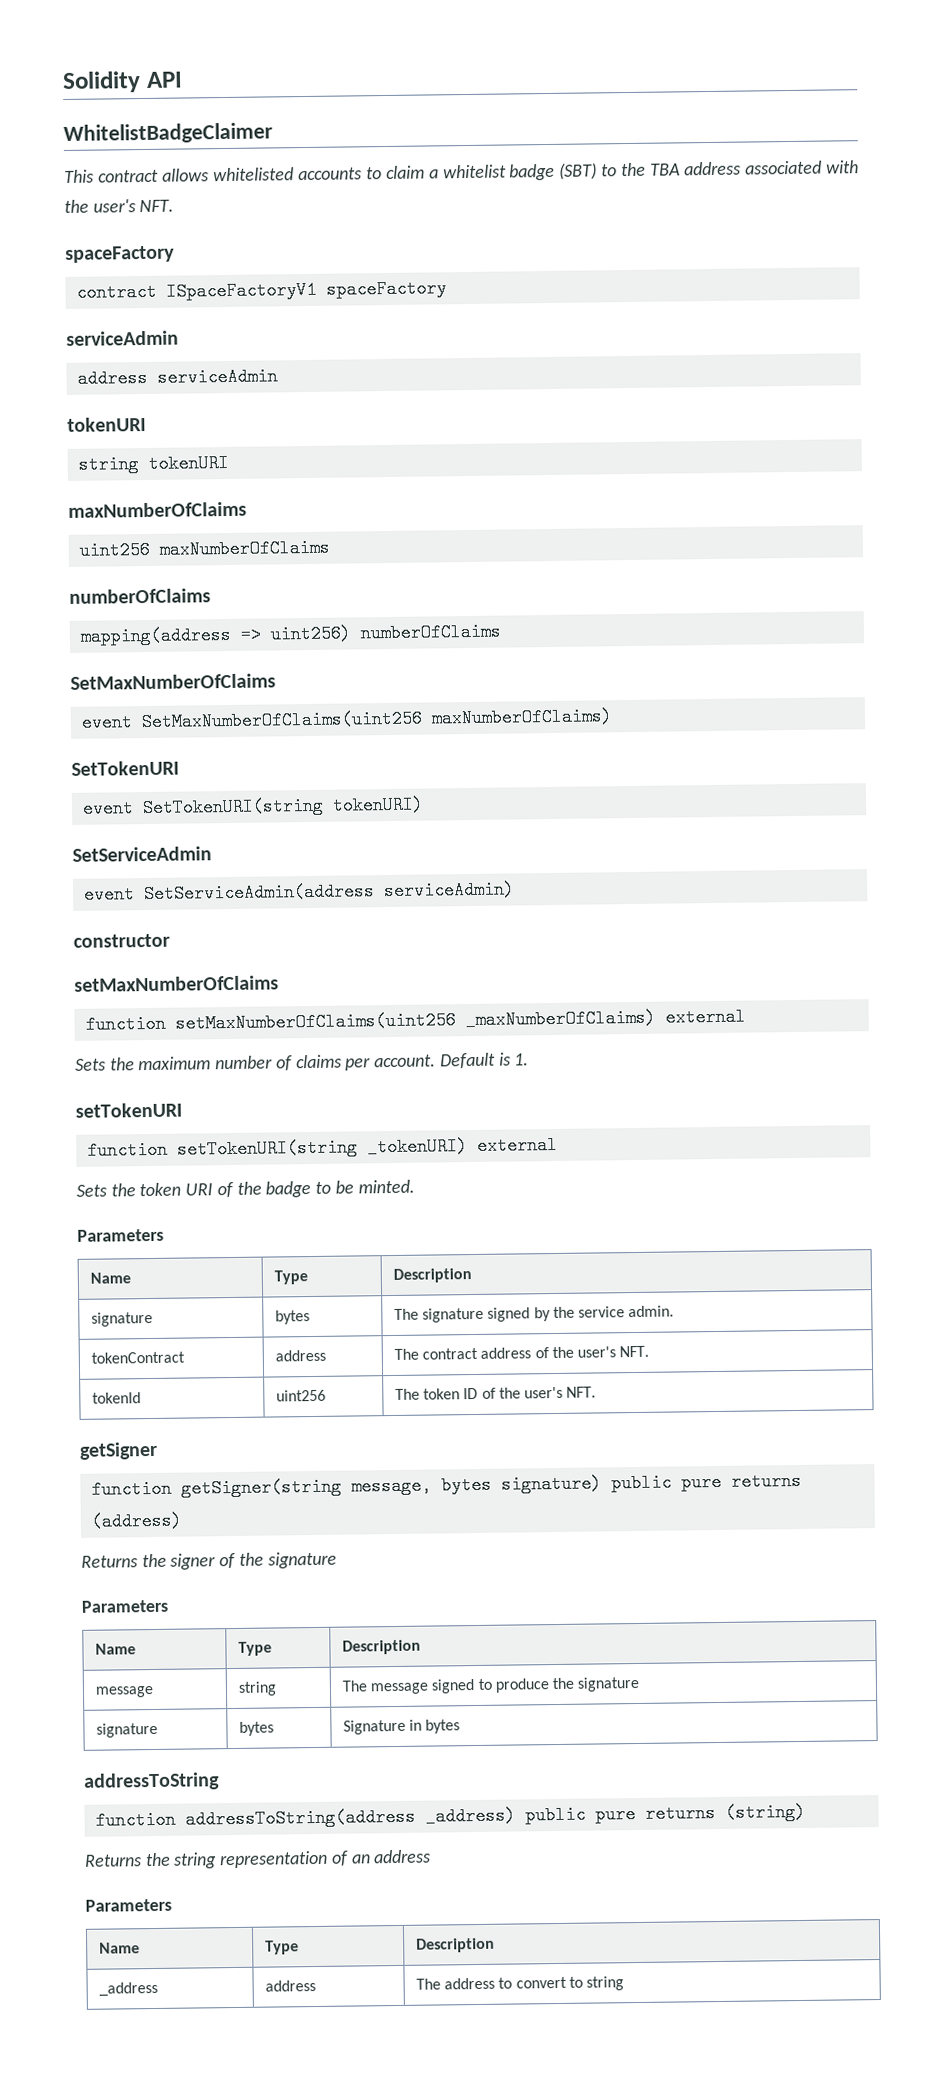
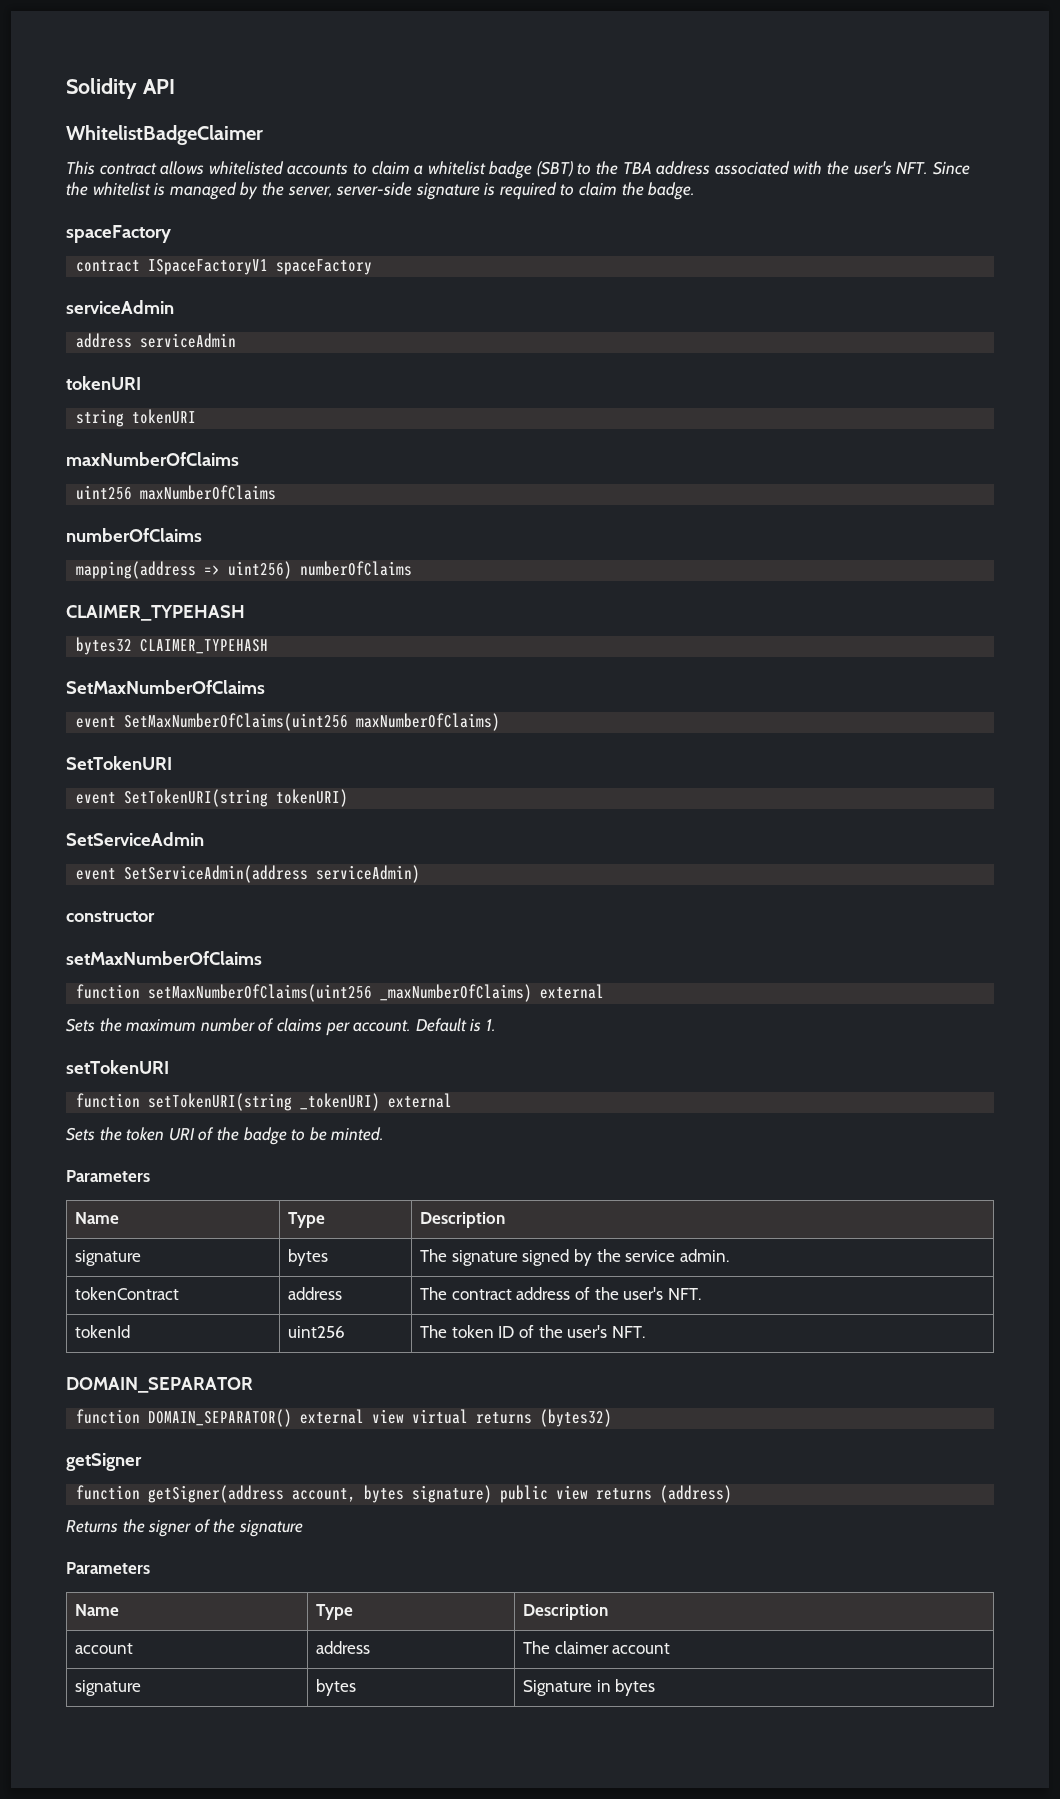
(175, 206) none -> [932,161,970,175] [66,182,696,200] Since the whitelist is managed by the server, server-side signature is required to claim the badge.
(501, 632) none -> [66,605,245,621] [76,637,269,655] // CLAIMER_TYPEHASH // bytes32 CLAIMER_TYPEHASH
(597, 1392) none -> [66,1377,253,1393] [76,1409,613,1427] // DOMAIN_SEPARATOR // function DOMAIN_SEPARATOR() external view virtual returns (bytes32)
[180,1476,432,1498] getSigner(string message, -> [148,1485,357,1503] getSigner(address account,
[680,1472,722,1492] pure -> [556,1485,589,1500] view
[94,1686,154,1698] [237,1681,277,1696] [341,1676,641,1695] message | string | The message signed to produce the signature -> [75,1643,134,1654] [316,1641,371,1654] [523,1641,671,1654] account | address | The claimer account
[83,1772,220,1791] [94,1802,806,1830] [84,1849,432,1869] [85,1898,172,1912] [98,1942,140,1954] [264,1940,299,1955] [415,1937,495,1953] [98,1981,158,1997] [264,1980,316,1992] [415,1976,625,1991] // addressToString // function addressToString(address _address) public pure returns (string) // Returns the string representation of an address // Parameters // Name | Type | Description // _address | address | The address to convert to string -> (656, 1687) none

